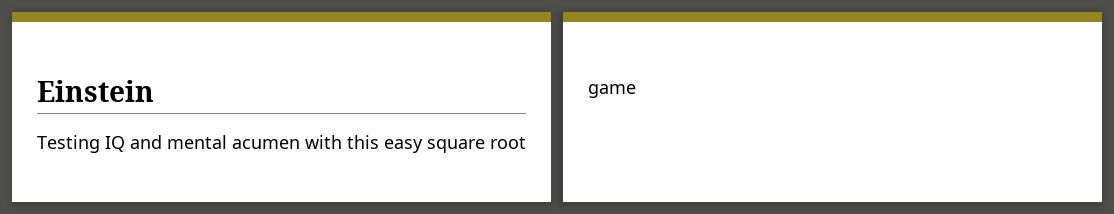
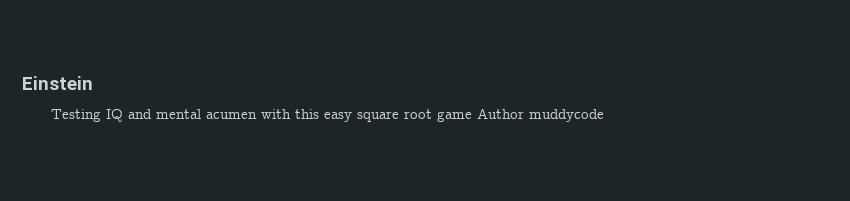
(636, 91) none -> [476,108,604,122] Author muddycode

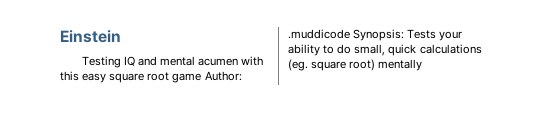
[476,108,604,122] Author muddycode -> [204,71,242,81] [288,29,463,41] [288,44,482,56] [288,59,423,71] Author: .muddicode Synopsis: Tests your ability to do small, quick calculations (eg. square root) mentally

